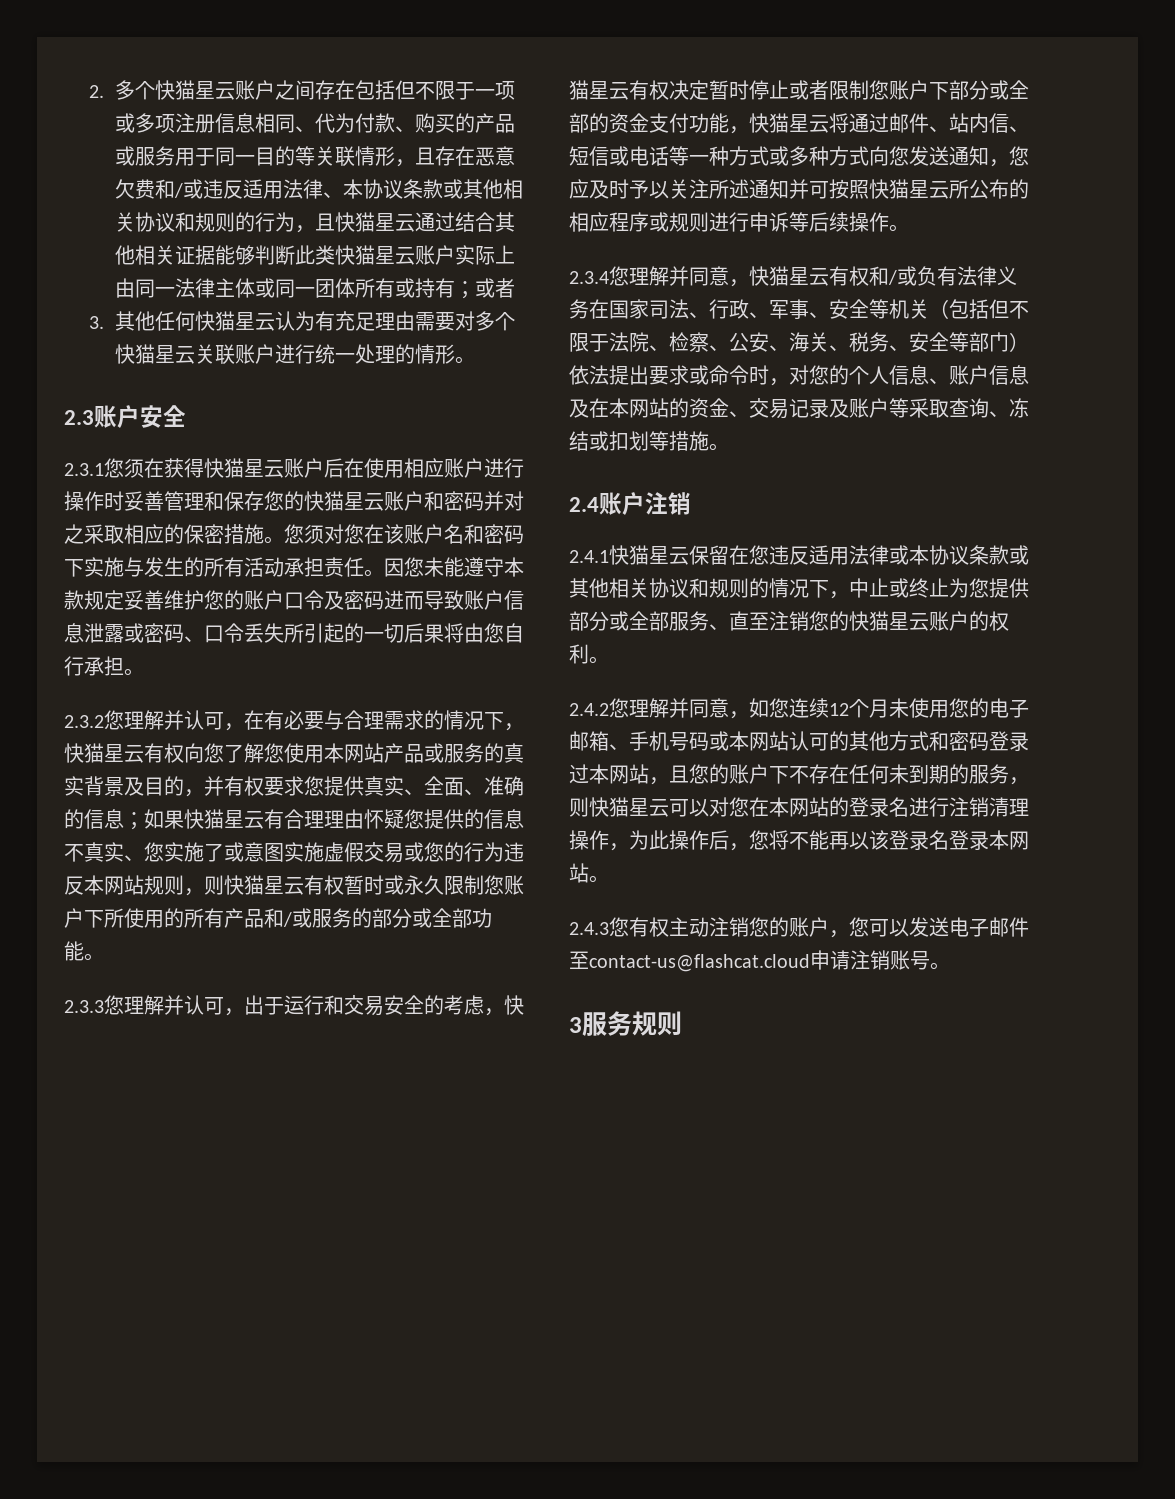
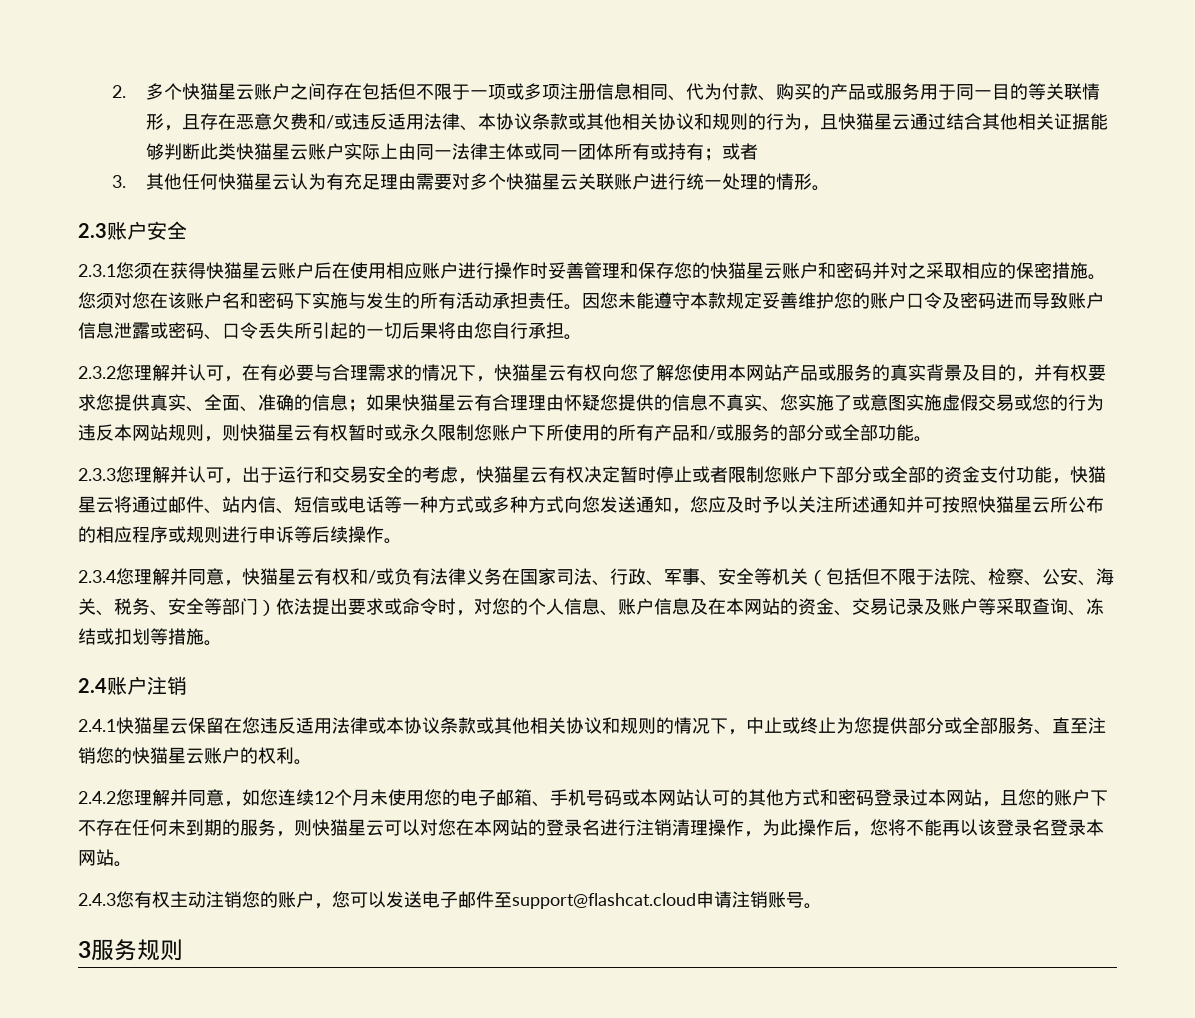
[589,954,810,972] contact-us@flashcat.cloud -> [512,893,696,909] support@flashcat.cloud

